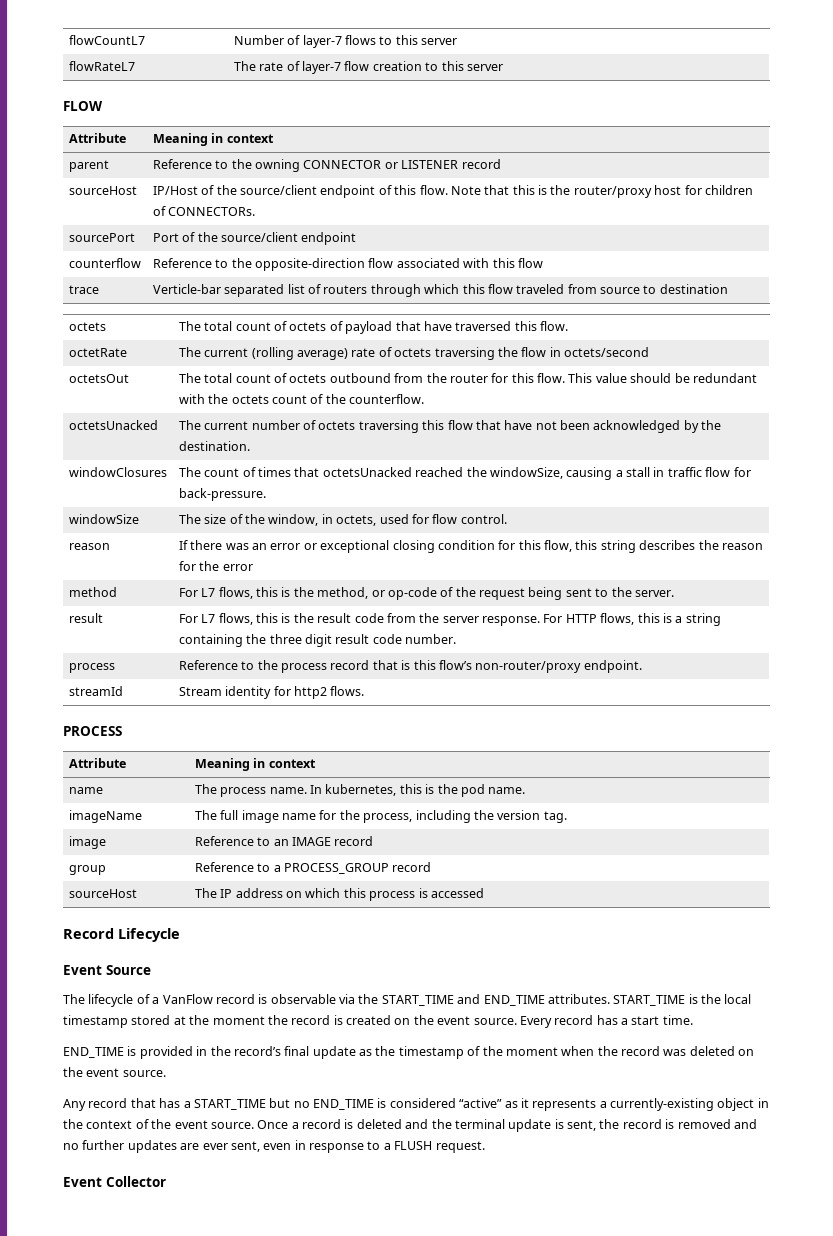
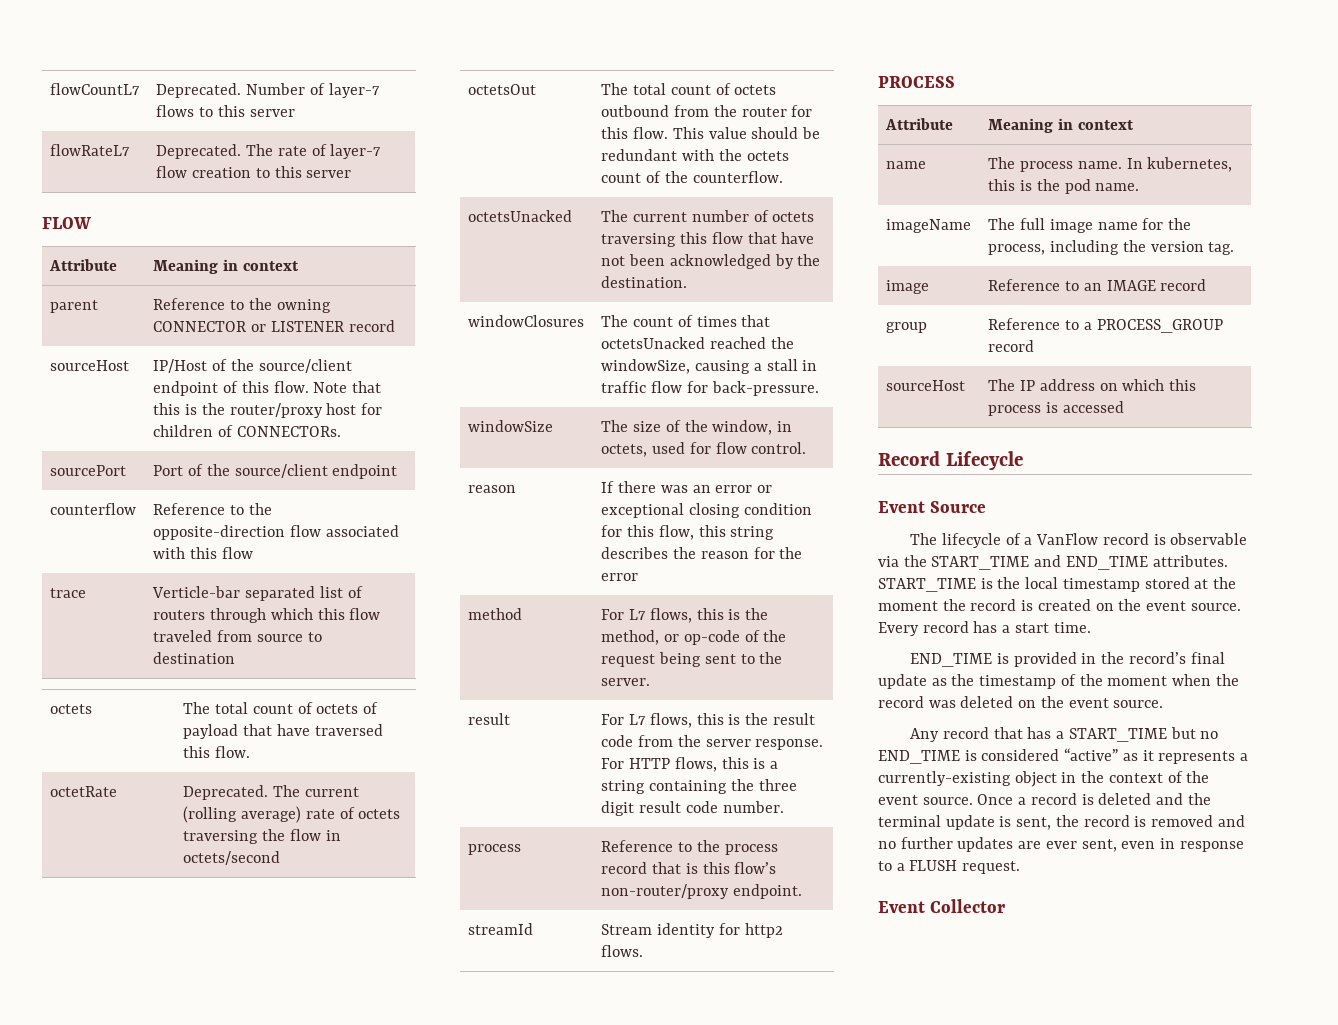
(145, 40) none -> [156,83,242,98] Deprecated.
(135, 66) none -> [156,144,242,159] Deprecated.
(127, 352) none -> [183,785,269,800] Deprecated.

